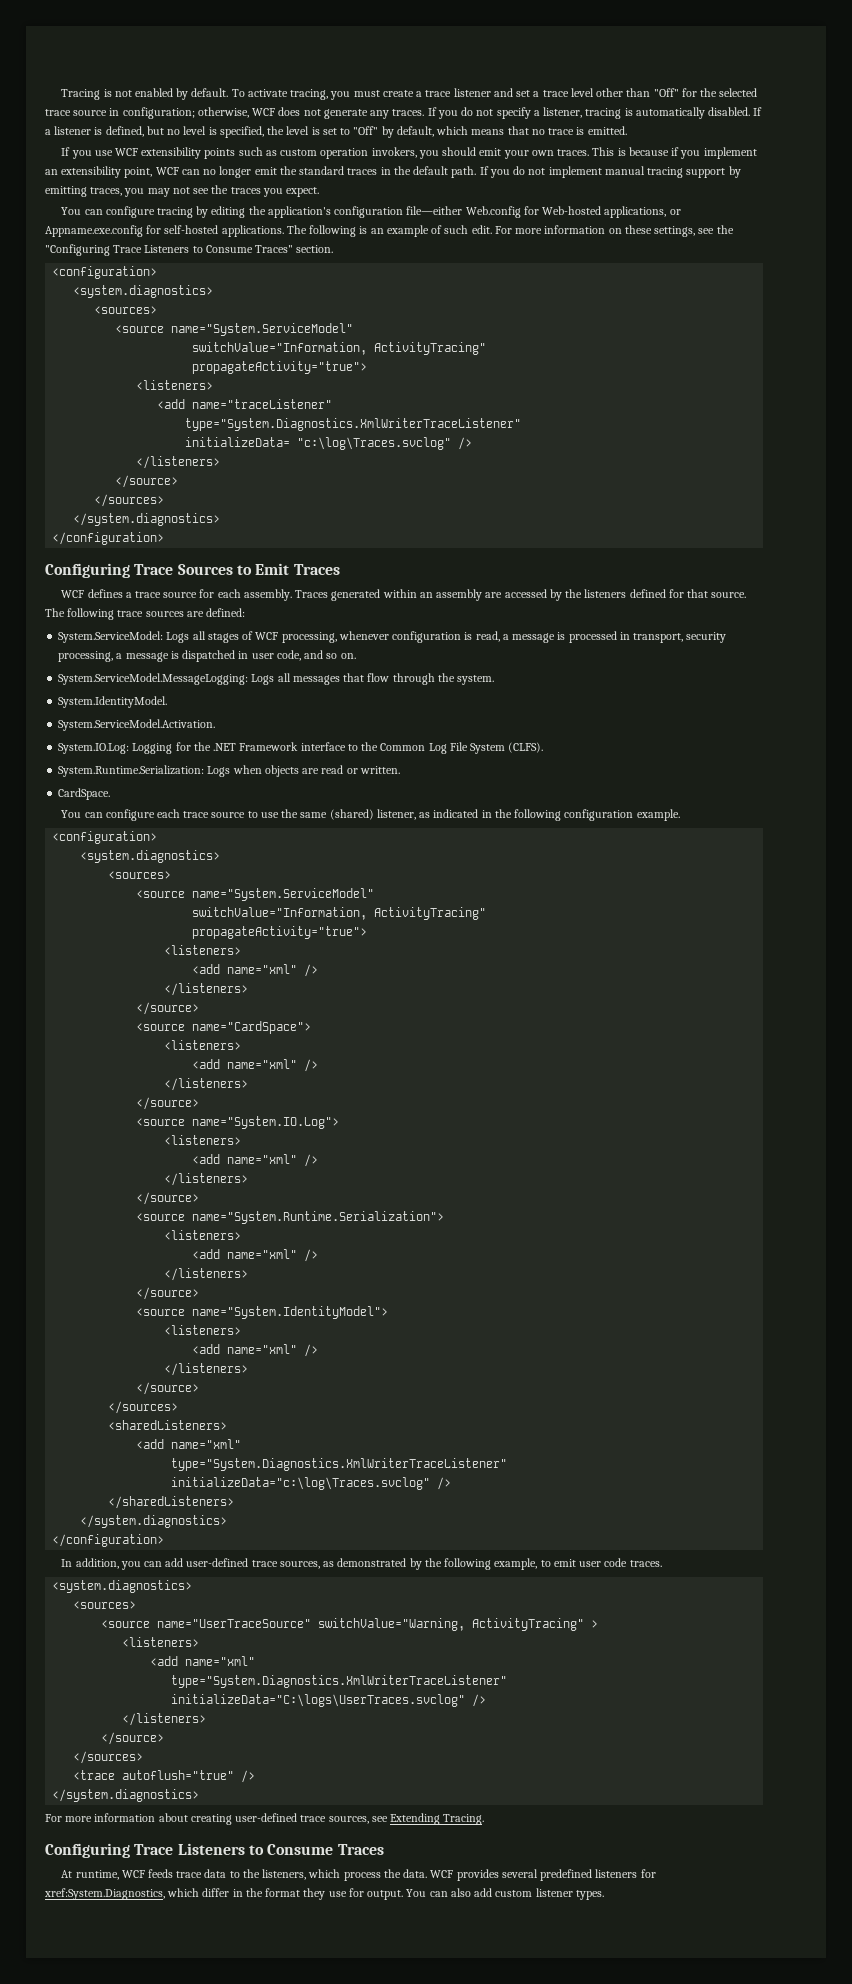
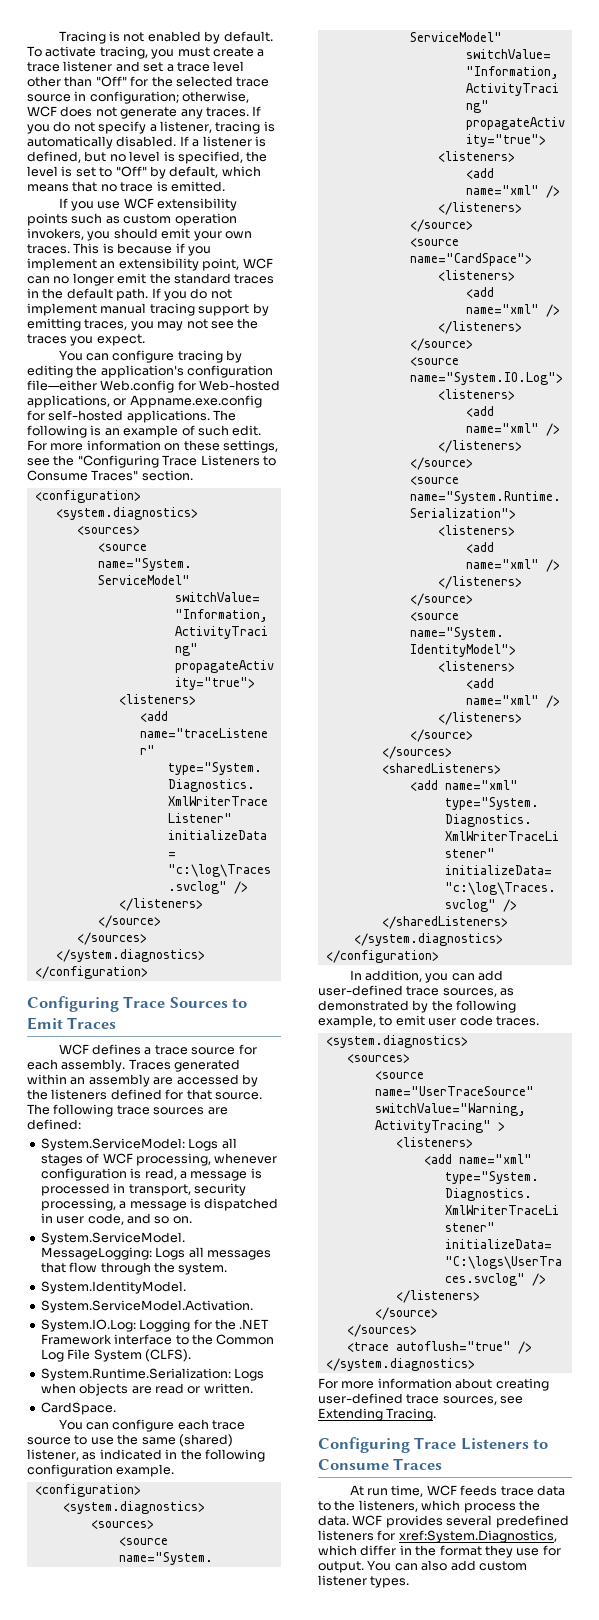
[75,1870,119,1880] runtime, -> [367,1485,424,1497] run time,

